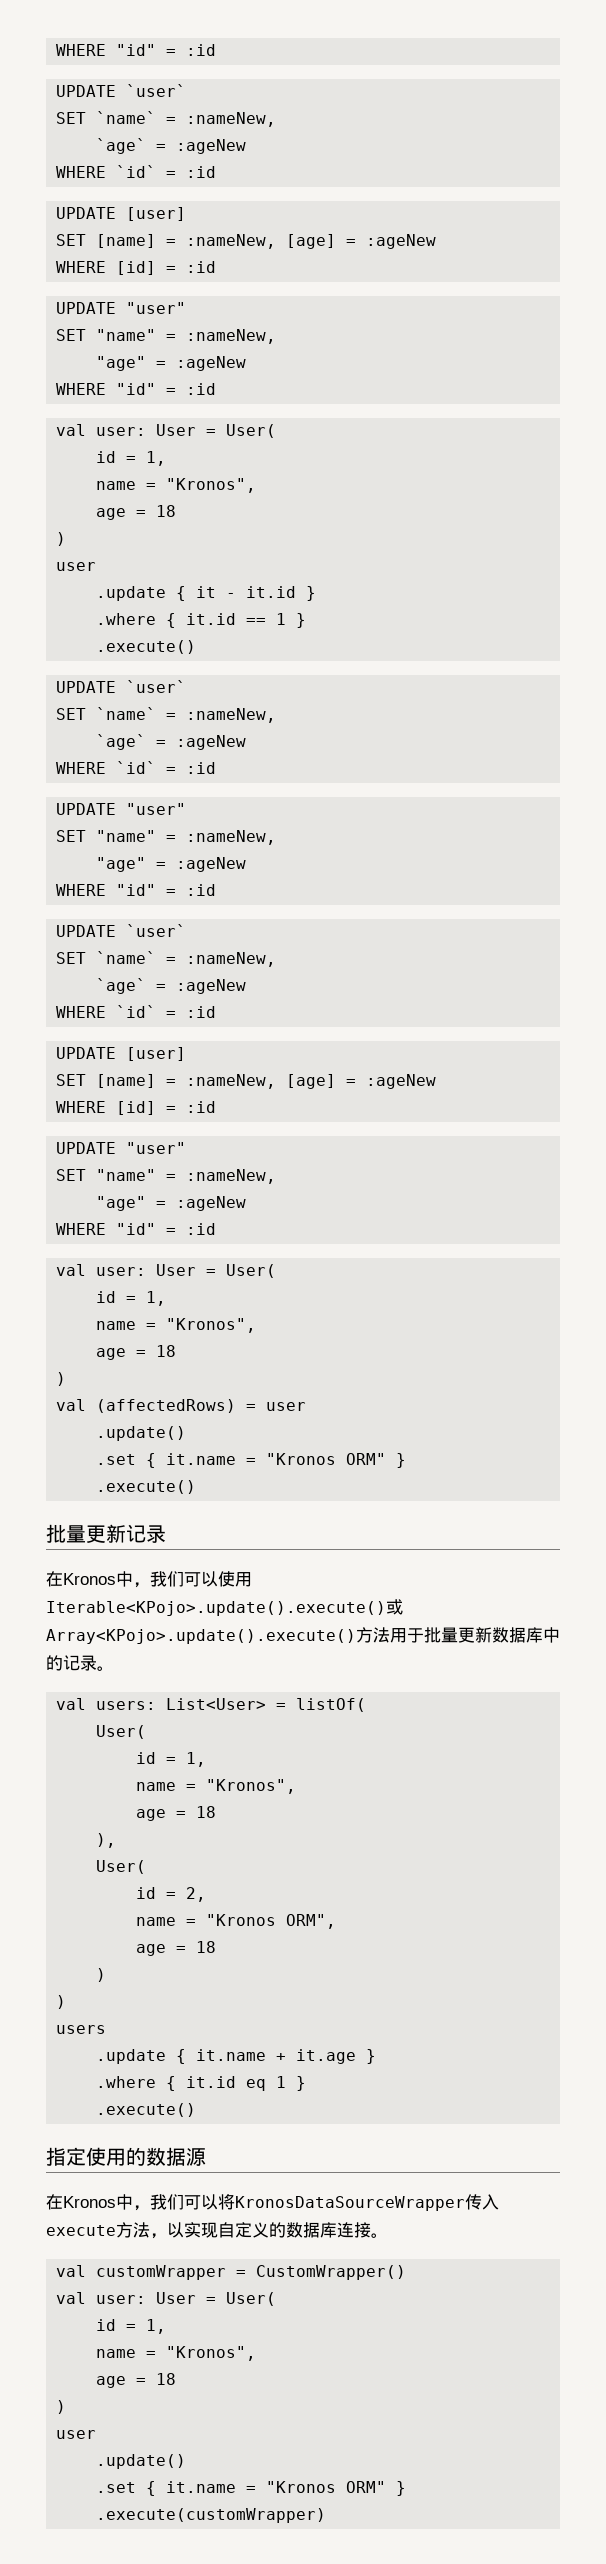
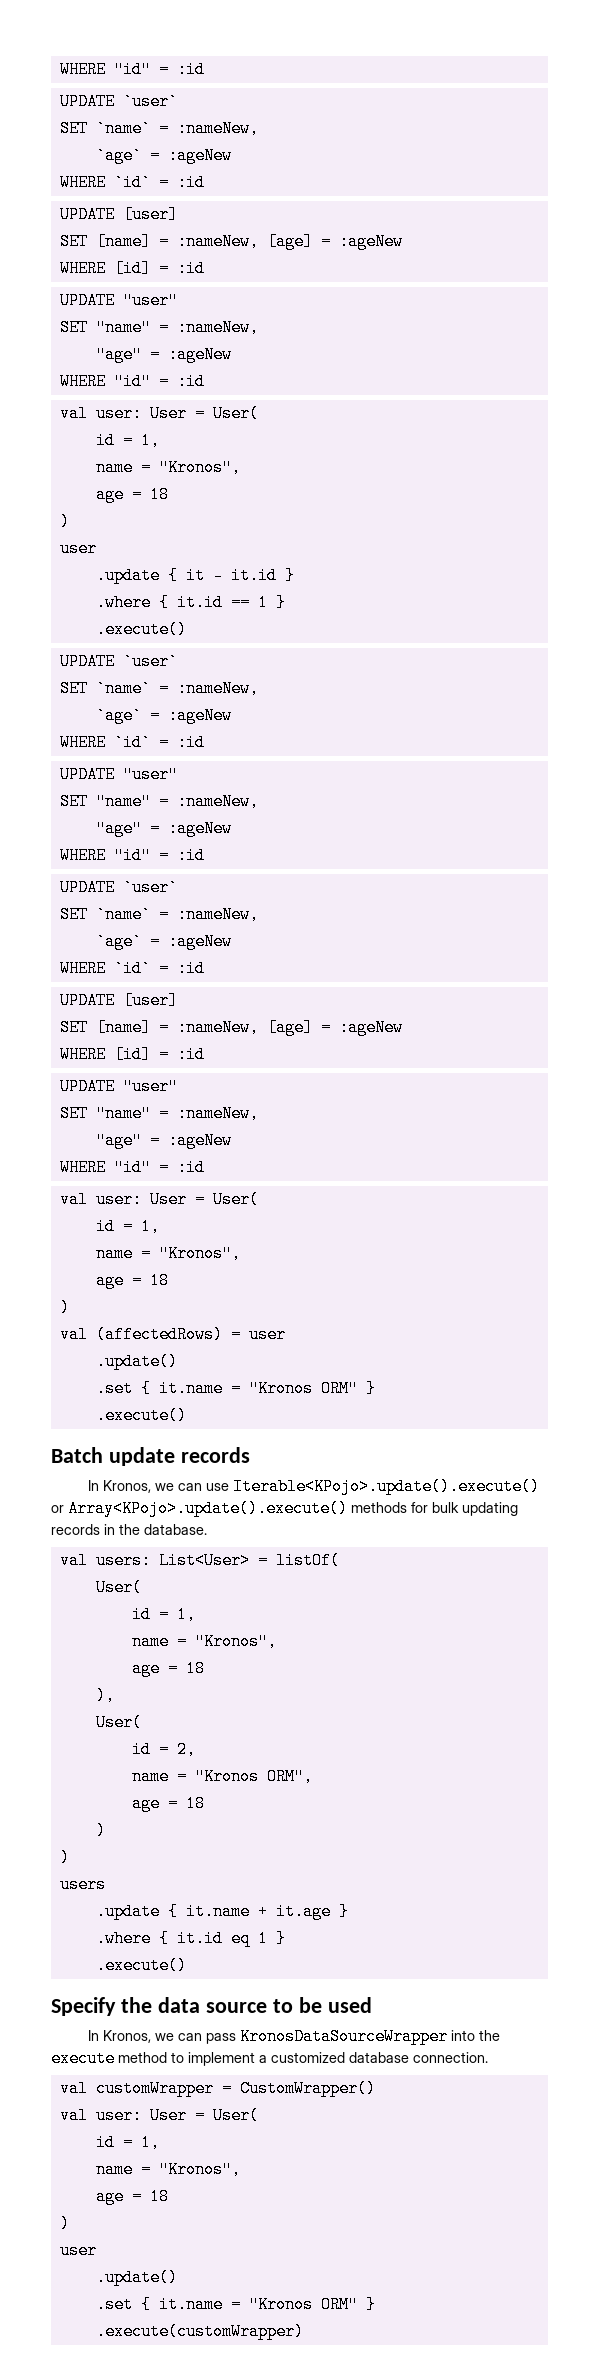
[46,1524,166,1543] [46,1571,252,1588] [46,1599,403,1616] [46,1627,560,1644] [46,1655,114,1671] 批量更新记录 // 在Kronos中，我们可以使用Iterable<KPojo>.update().execute()或Array<KPojo>.update().execute()方法用于批量更新数据库中的记录。 -> [51,1447,250,1466] [87,1478,540,1495] [51,1500,518,1517] [51,1524,207,1535] Batch update records // In Kronos, we can use Iterable<KPojo>.update().execute() or Array<KPojo>.update().execute() methods for bulk updating records in the database.
[46,2147,206,2166] [46,2194,499,2211] [46,2222,388,2239] 指定使用的数据源 // 在Kronos中，我们可以将KronosDataSourceWrapper传入execute方法，以实现自定义的数据库连接。 -> [51,1997,372,2016] [87,2028,500,2045] [51,2050,488,2067] Specify the data source to be used // In Kronos, we can pass KronosDataSourceWrapper into the execute method to implement a customized database connection.

